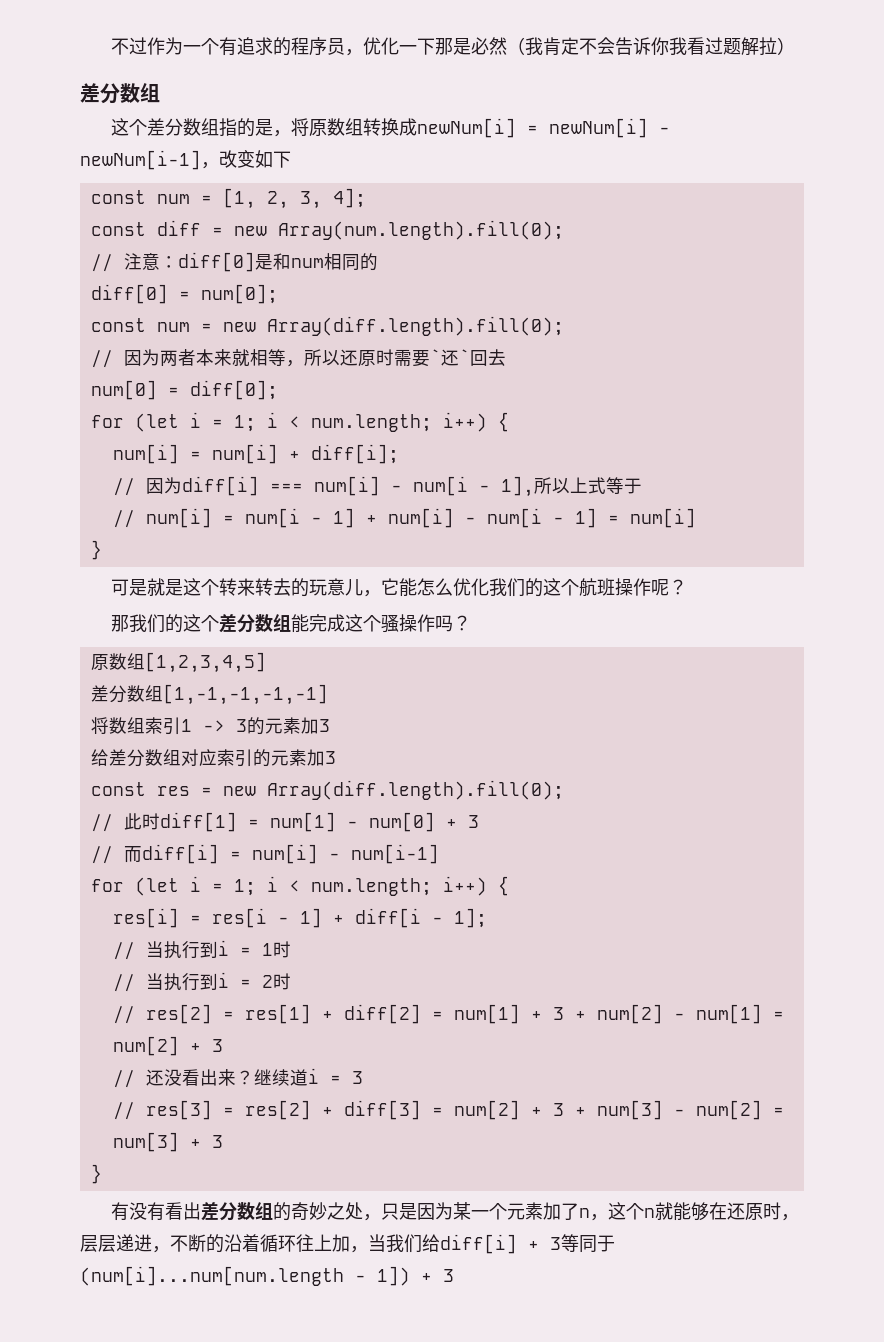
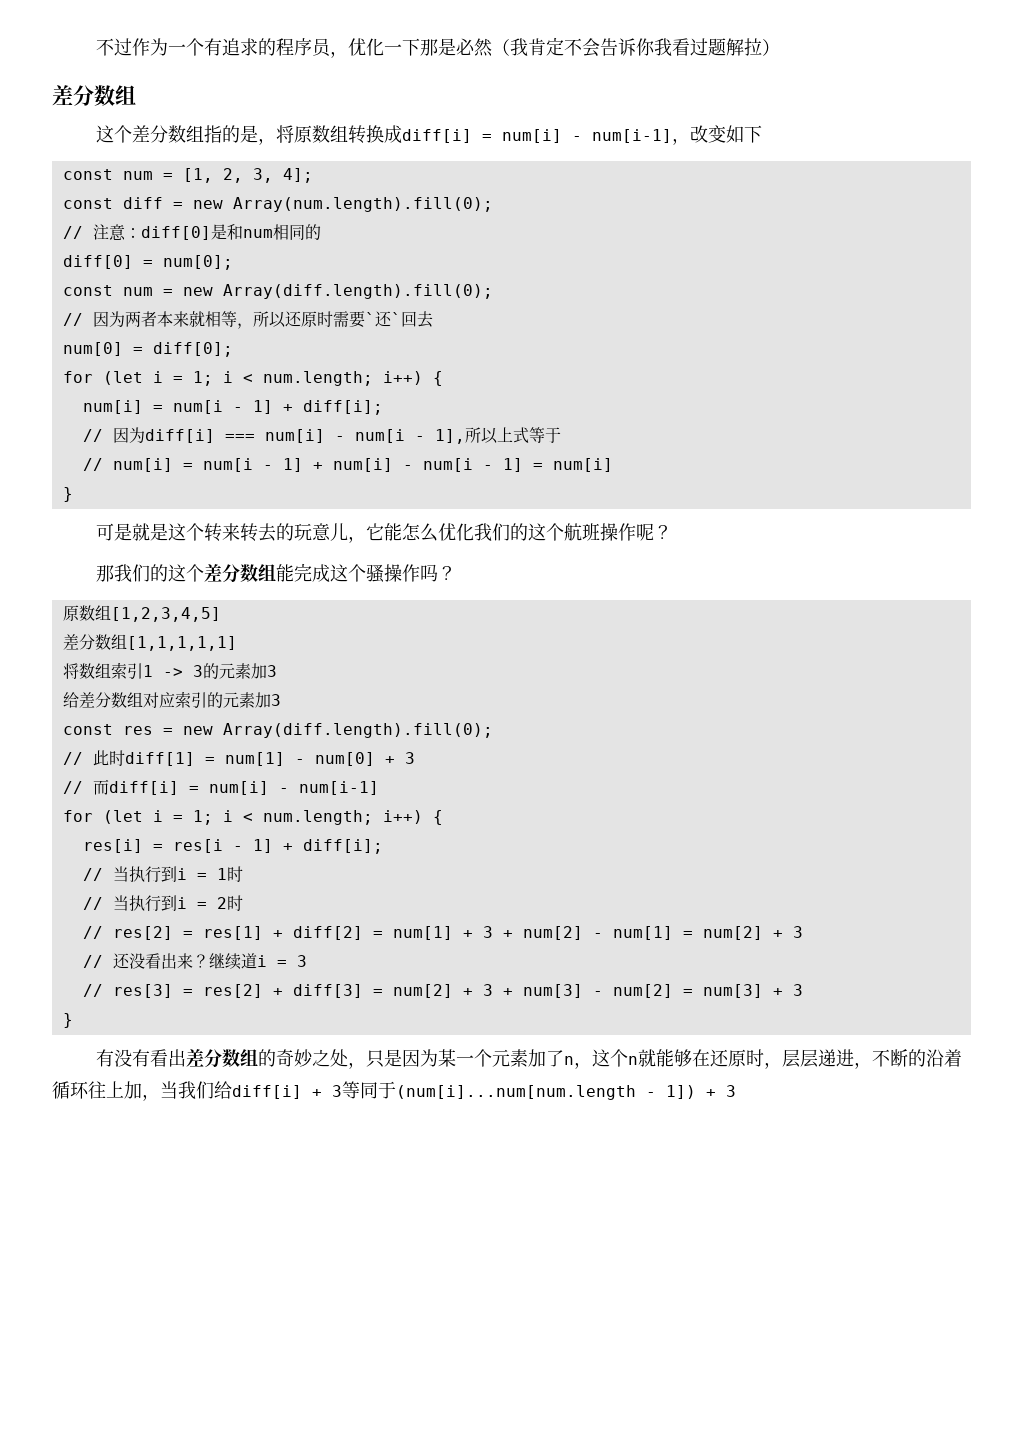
[417,118,671,138] [80,150,201,170] newNum[i] = newNum[i] - newNum[i-1] -> [402,129,673,143] diff[i] = num[i] - num[i-1]
[211,444,278,464] num[i] -> [172,400,273,414] num[i - 1]
[162,684,328,705] [1,-1,-1,-1,-1] -> [126,636,237,651] [1,1,1,1,1]
[354,908,487,928] diff[i - 1]; -> [302,839,383,854] diff[i];

